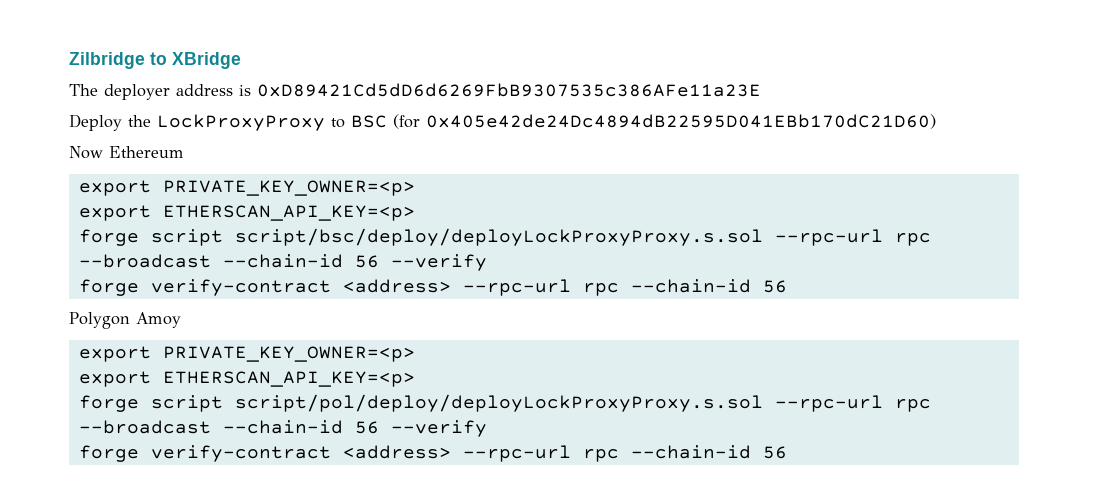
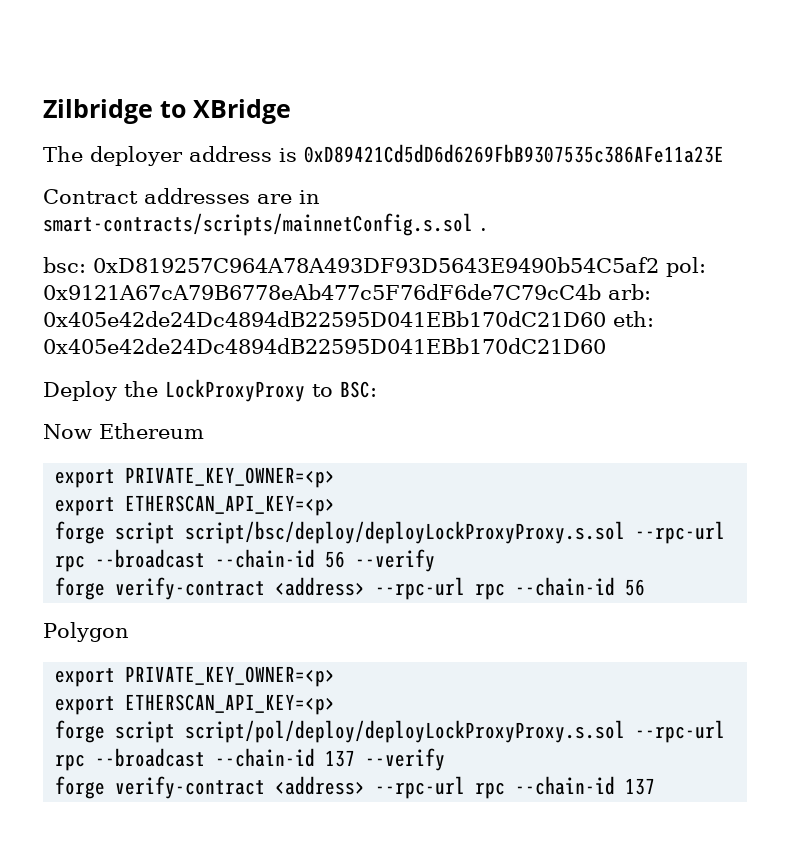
(761, 90) none -> [43,188,320,204] [43,213,487,236] [43,257,706,277] [43,284,651,300] [43,311,654,327] [43,338,606,354] // Contract addresses are in smart-contracts/scripts/mainnetConfig.s.sol . // bsc: 0xD819257C964A78A493DF93D5643E9490b54C5af2 pol: 0x9121A67cA79B6778eAb477c5F76dF6de7C79cC4b arb: 0x405e42de24Dc4894dB22595D041EBb170dC21D60 eth: 0x405e42de24Dc4894dB22595D041EBb170dC21D60
[351,114,936,129] BSC (for 0x405e42de24Dc4894dB22595D041EBb170dC21D60) -> [340,381,377,398] BSC:
[136,312,181,328] Amoy -> (129, 632) none
[354,420,487,437] [78,445,787,462] 56 --verify // forge verify-contract <address> --rpc-url rpc --chain-id 56 -> [325,748,446,771] [55,776,656,799] 137 --verify // forge verify-contract <address> --rpc-url rpc --chain-id 137

